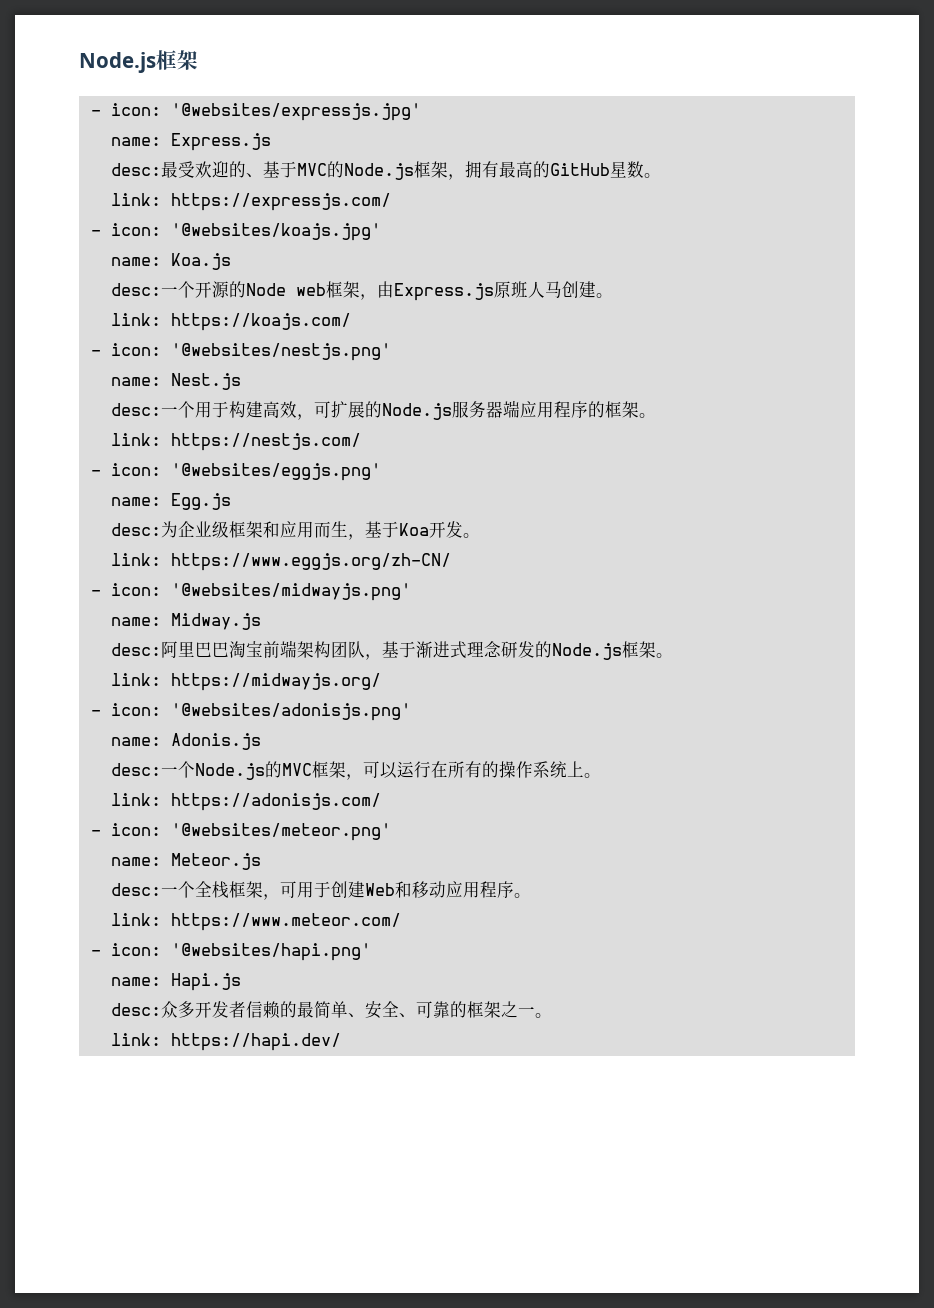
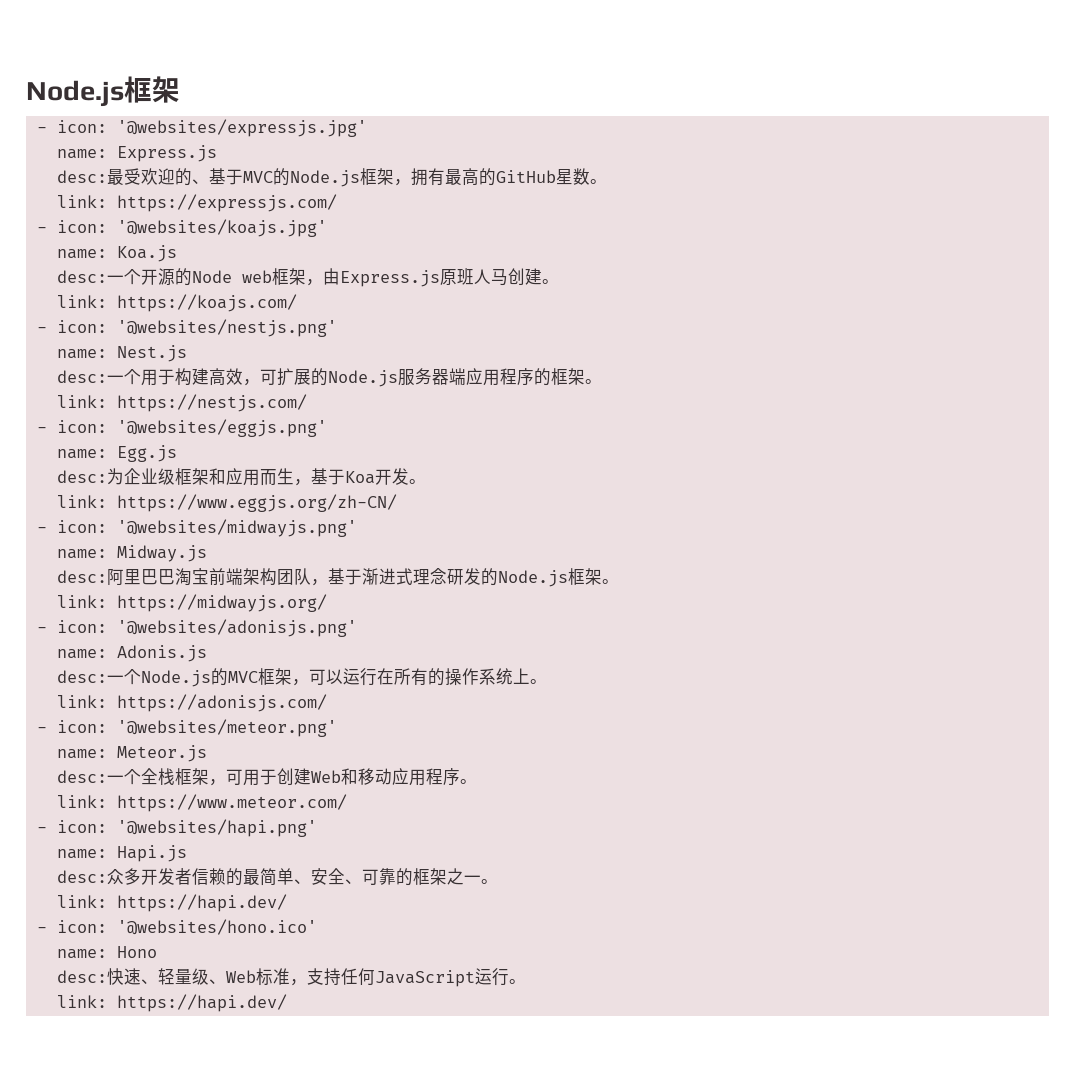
(341, 1042) none -> [36,919,317,935] [56,946,157,959] [56,968,526,987] [56,994,287,1012] // - icon: '@websites/hono.ico' // name: Hono // desc:快速、轻量级、Web标准，支持任何JavaScript运行。 // link: https://hapi.dev/

